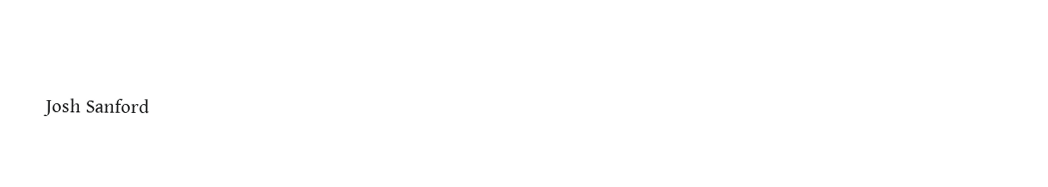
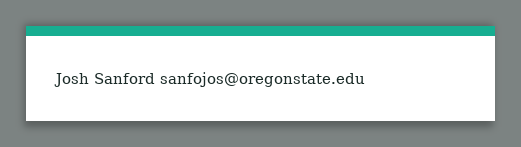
(150, 106) none -> [160,72,365,87] sanfojos@oregonstate.edu

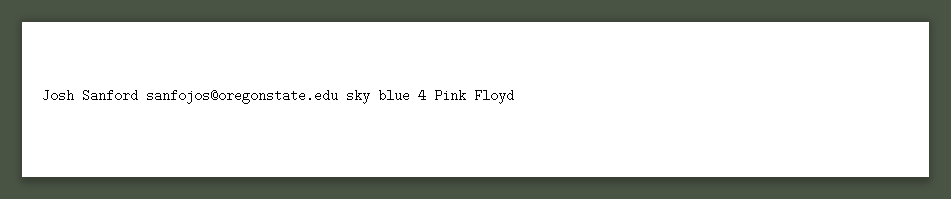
(365, 79) none -> [346,89,514,104] sky blue 4 Pink Floyd

